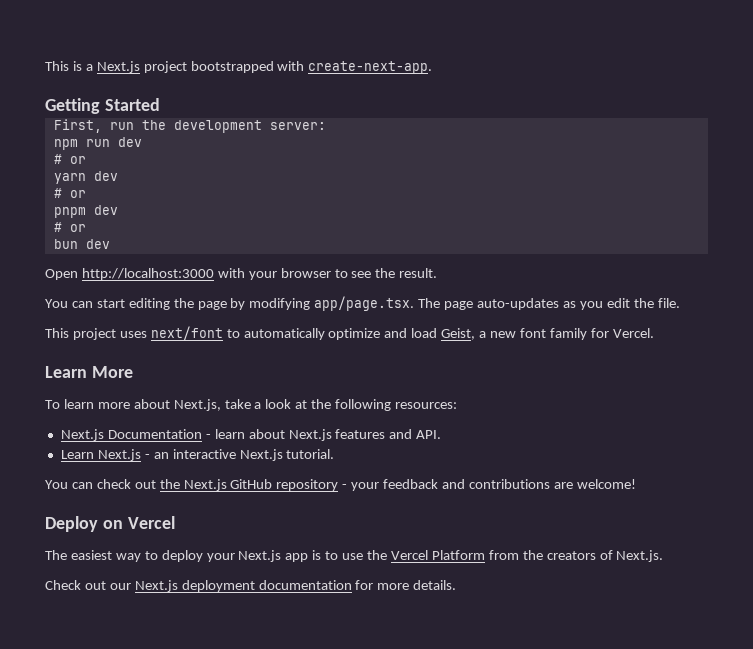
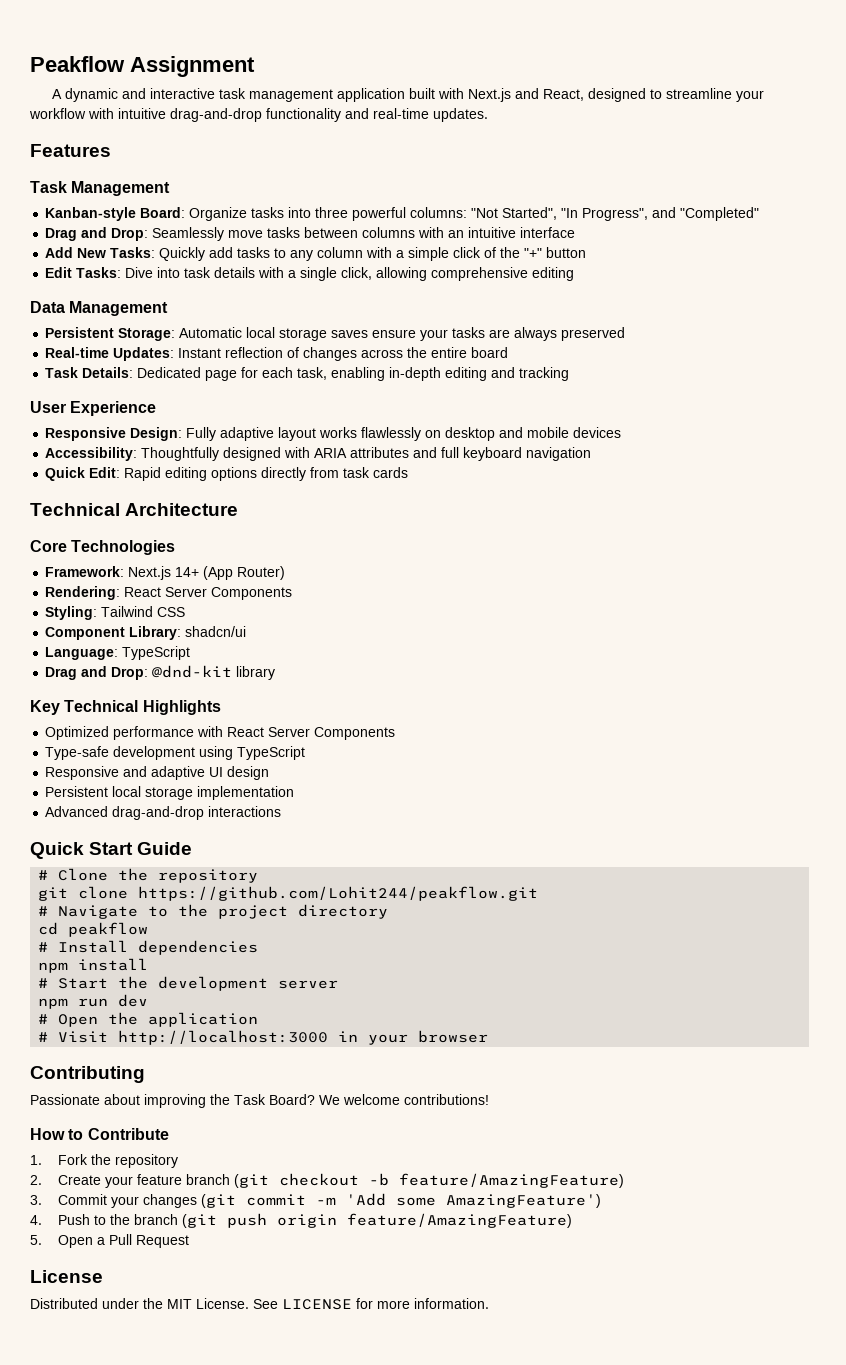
[45,61,433,74] [45,98,160,114] [53,119,134,133] This is a Next.js project bootstrapped with create-next-app. // Getting Started // First, run -> [30,56,255,77] [51,88,764,102] [29,108,488,122] [30,144,111,157] [30,181,171,196] [45,207,760,221] [45,227,576,241] [45,247,587,261] [45,267,575,281] [30,301,169,316] [45,327,626,341] [45,347,509,361] [45,367,570,381] [30,401,157,416] [45,427,622,441] [45,447,592,461] [45,467,409,481] [30,503,239,516] [30,540,176,555] [45,566,286,580] [45,586,293,600] [45,606,186,620] [45,626,247,640] [45,646,191,660] [45,665,276,680] [30,700,221,715] [45,726,396,740] [45,746,306,760] [45,766,270,780] [45,786,295,800] [45,806,282,820] [30,842,193,859] [38,868,259,883] [38,886,539,901] [38,904,389,919] [38,922,149,937] [38,940,259,955] [38,958,149,973] [38,978,109,989] Peakflow Assignment // A dynamic and interactive task management application built with Next.js and React, designed to streamline your workflow with intuitive drag-and-drop functionality and real-time updates. // Features // Task Management // Kanban-style Board: Organize tasks into three powerful columns: "Not Started", "In Progress", and "Completed" // Drag and Drop: Seamlessly move tasks between columns with an intuitive interface // Add New Tasks: Quickly add tasks to any column with a simple click of the "+" button // Edit Tasks: Dive into task details with a single click, allowing comprehensive editing // Data Management // Persistent Storage: Automatic local storage saves ensure your tasks are always preserved // Real-time Updates: Instant reflection of changes across the entire board // Task Details: Dedicated page for each task, enabling in-depth editing and tracking // User Experience // Responsive Design: Fully adaptive layout works flawlessly on desktop and mobile devices // Accessibility: Thoughtfully designed with ARIA attributes and full keyboard navigation // Quick Edit: Rapid editing options directly from task cards // Technical Architecture // Core Technologies // Framework: Next.js 14+ (App Router) // Rendering: React Server Components // Styling: Tailwind CSS // Component Library: shadcn/ui // Language: TypeScript // Drag and Drop: @dnd-kit library // Key Technical Highlights // Optimized performance with React Server Components // Type-safe development using TypeScript // Responsive and adaptive UI design // Persistent local storage implementation // Advanced drag-and-drop interactions // Quick Start Guide // # Clone the repository // git clone https://github.com/Lohit244/peakflow.git // # Navigate to the project directory // cd peakflow // # Install dependencies // npm install // # Start
[269,122,326,130] server: -> [278,980,339,989] server
[69,156,86,164] [53,171,118,184] [53,188,86,198] [53,205,118,218] [53,222,86,232] [53,239,110,249] [45,268,438,280] [45,296,680,311] [45,326,654,340] [45,366,133,378] [45,399,458,411] [60,429,442,441] [60,449,335,461] [45,479,636,491] [45,516,175,532] [45,550,664,562] [45,580,352,592] or // yarn dev // # or // pnpm dev // # or // bun dev // Open http://localhost:3000 with your browser to see the result. // You can start editing the page by modifying app/page.tsx. The page auto-updates as you edit the file. // This project uses next/font to automatically optimize and load Geist, a new font family for Vercel. // Learn More // To learn more about Next.js, take a look at the following resources: // Next.js Documentation - learn about Next.js features and API. // Learn Next.js - an interactive Next.js tutorial. // You can check out the Next.js GitHub repository - your feedback and contributions are welcome! // Deploy on Vercel // The easiest way to deploy your Next.js app is to use the Vercel Platform from the creators of Next.js. // Check out our Next.js deployment documentation -> [58,1012,259,1027] [38,1030,489,1045] [30,1066,145,1083] [30,1094,489,1108] [30,1128,169,1140] [30,1154,178,1168] [30,1173,624,1188] [30,1193,601,1208] [30,1213,572,1228] [30,1234,189,1248] [30,1270,103,1283] [30,1298,352,1310] Open the application // # Visit http://localhost:3000 in your browser // Contributing // Passionate about improving the Task Board? We welcome contributions! // How to Contribute // 1. Fork the repository // 2. Create your feature branch (git checkout -b feature/AmazingFeature) // 3. Commit your changes (git commit -m 'Add some AmazingFeature') // 4. Push to the branch (git push origin feature/AmazingFeature) // 5. Open a Pull Request // License // Distributed under the MIT License. See LICENSE
[413,580,457,590] details. -> [414,1298,489,1309] information.

